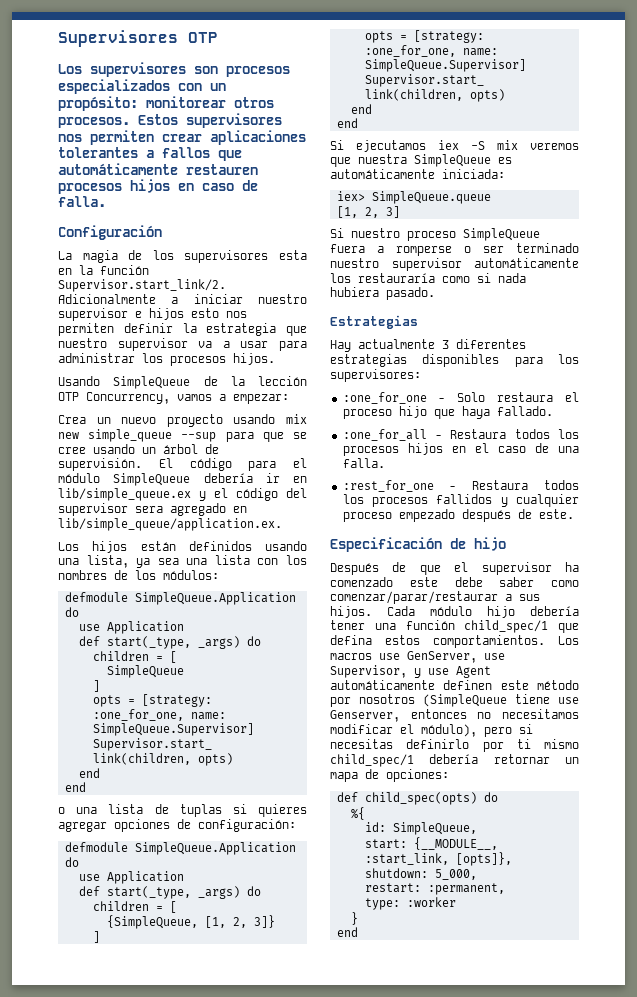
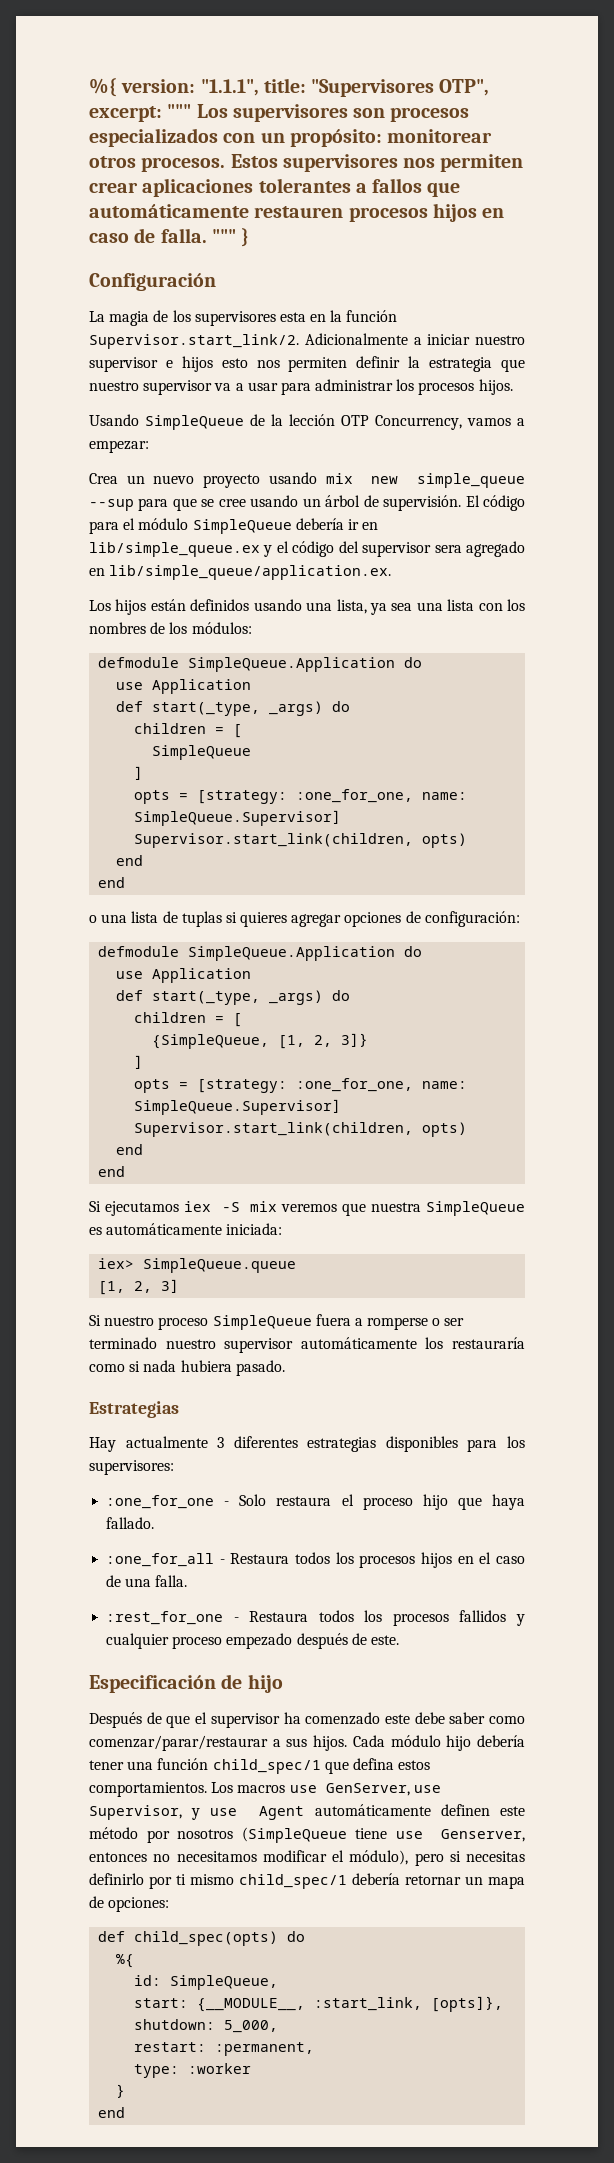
[58,30,218,47] Supervisores OTP // -> [89,78,490,97] [89,104,192,122] %{ version: "1.1.1", title: "Supervisores OTP", excerpt: """
(106, 201) none -> [211,228,250,247] """ }

